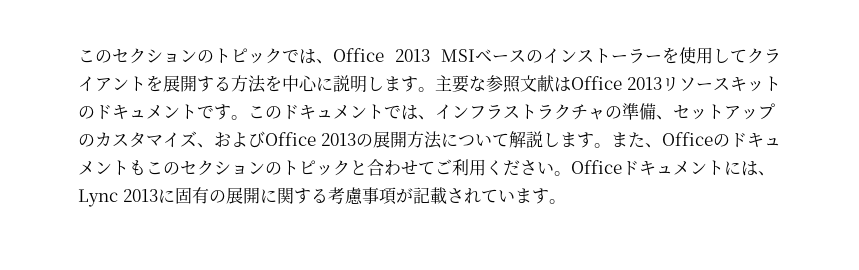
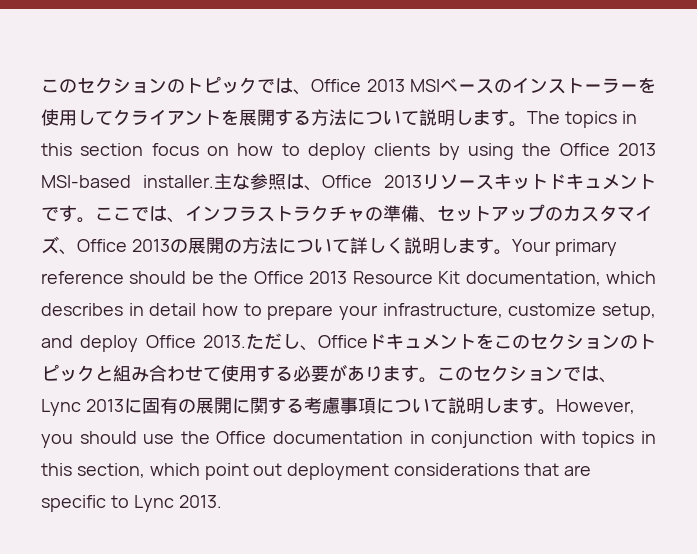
[265,75,571,93] を中心に説明します。主要な参照文献は -> [347,109,637,128] [41,143,656,160] [41,173,322,191] について説明します。The topics in this section focus on how to deploy clients by using the Office 2013 MSI-based installer.主な参照は、
[78,106,95,119] の -> (548, 182) none
[265,104,384,120] のドキュメント -> [113,207,131,221] こ
[214,131,265,148] および -> (77, 252) none
[407,131,781,149] [78,160,146,176] 方法について解説します。また、Officeのドキュメントも -> [223,237,617,256] [41,271,657,286] [41,303,656,320] [41,333,494,352] の方法について詳しく説明します。Your primary reference should be the Office 2013 Resource Kit documentation, which describes in detail how to prepare your infrastructure, customize setup, and deploy Office 2013.ただし、Officeドキュメントを
(367, 167) none -> [113,365,149,382] 組み
[435,159,741,176] ご利用ください。Officeドキュメントに -> [221,364,581,383] 使用する必要があります。このセクションで
[395,187,566,205] が記載されています。 -> [375,397,635,415] [41,431,657,448] [41,463,591,480] [41,495,222,512] について説明します。However, you should use the Office documentation in conjunction with topics in this section, which point out deployment considerations that are specific to Lync 2013.

